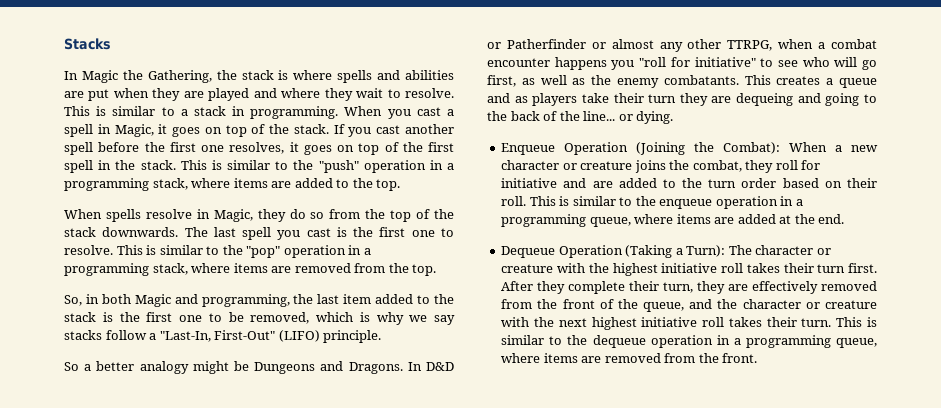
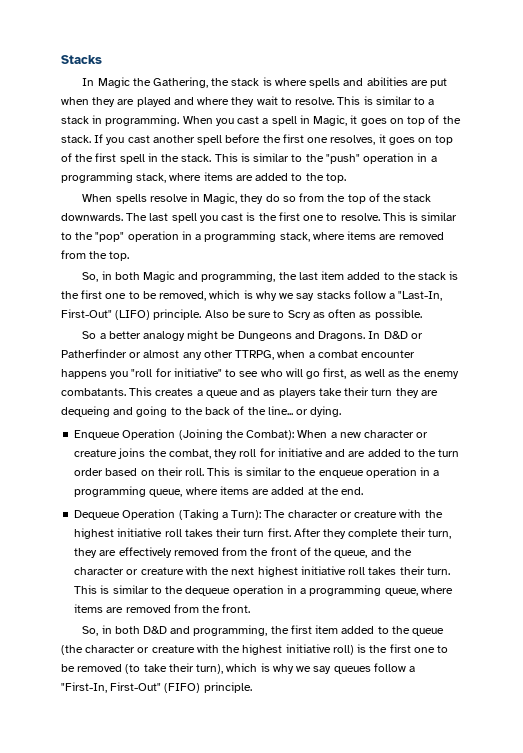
(382, 336) none -> [204,309,422,320] Also be sure to Scry as often as possible.
(758, 358) none -> [82,625,445,636] [61,644,449,655] [61,663,416,674] [61,682,252,693] // So, in both D&D and programming, the first item added to the queue (the character or creature with the highest initiative roll) is the first one to be removed (to take their turn), which is why we say queues follow a "First-In, First-Out" (FIFO) principle.

